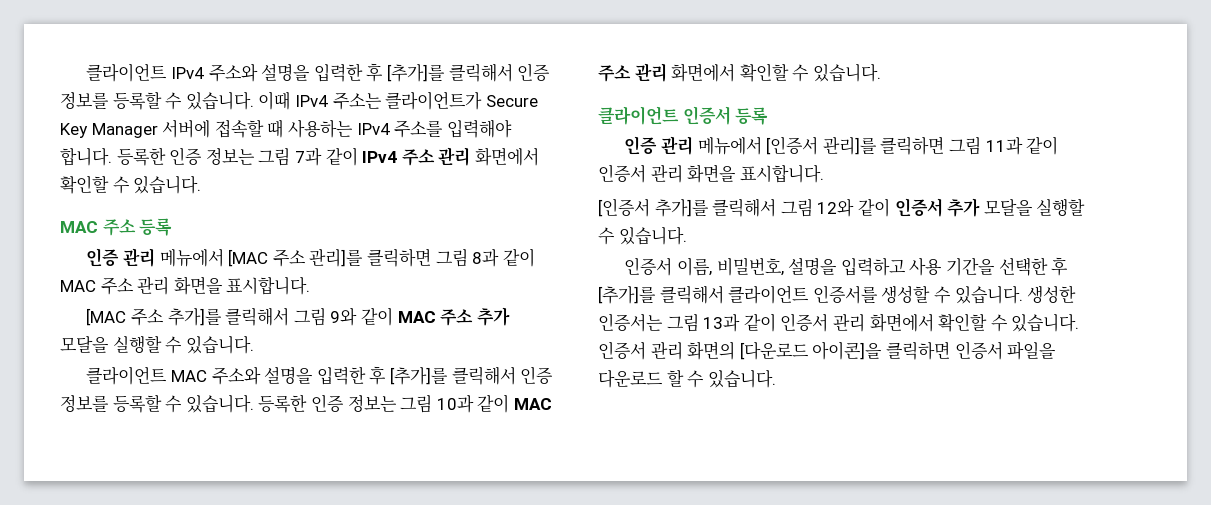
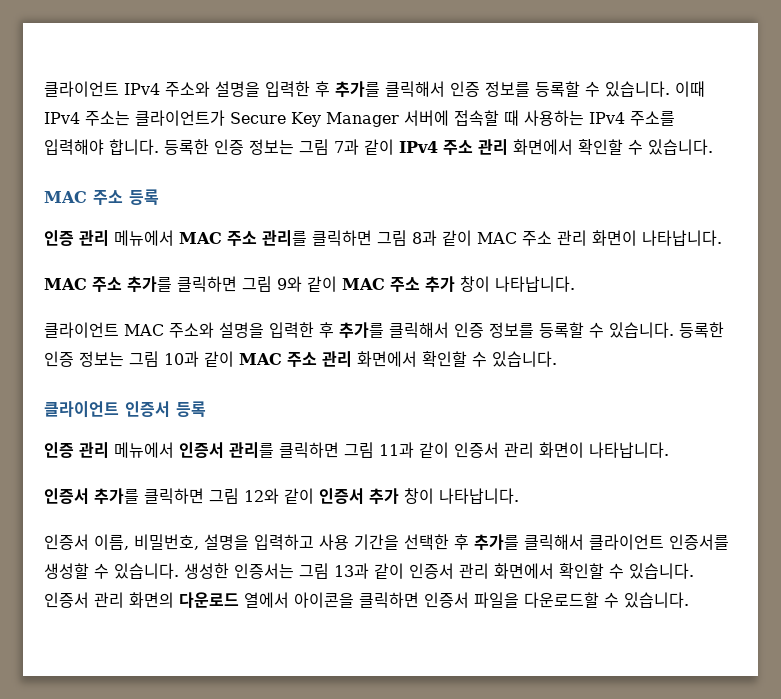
[386,64,445,82] [추가]를 -> [335,81,380,98] 추가를
[228,249,364,267] [MAC 주소 관리]를 -> [179,230,307,246] MAC 주소 관리를
[173,276,311,295] [86,307,290,326] 화면을 표시합니다. // [MAC 주소 추가]를 클릭해서 -> [592,230,722,246] [44,276,237,293] 화면이 나타납니다. // MAC 주소 추가를 클릭하면
[60,336,254,354] 모달을 실행할 수 있습니다. -> [460,276,575,292] 창이 나타납니다.
[389,367,448,385] [추가]를 -> [339,322,384,339] 추가를
[766,136,877,155] [인증서 관리]를 -> [179,442,274,458] 인증서 관리를
[687,164,824,183] [598,198,777,217] 화면을 표시합니다. // [인증서 추가]를 클릭해서 -> [539,442,669,458] [44,488,204,505] 화면이 나타납니다. // 인증서 추가를 클릭하면
[983,199,1086,216] [598,227,687,245] 모달을 실행할 수 있습니다. -> [404,488,519,504] 창이 나타납니다.
[598,286,656,304] [추가]를 -> [474,534,519,551] 추가를
[739,341,883,360] [다운로드 아이콘]을 -> [179,592,354,608] 다운로드 열에서 아이콘을
[598,370,684,388] 다운로드 할 -> [524,592,599,608] 다운로드할

